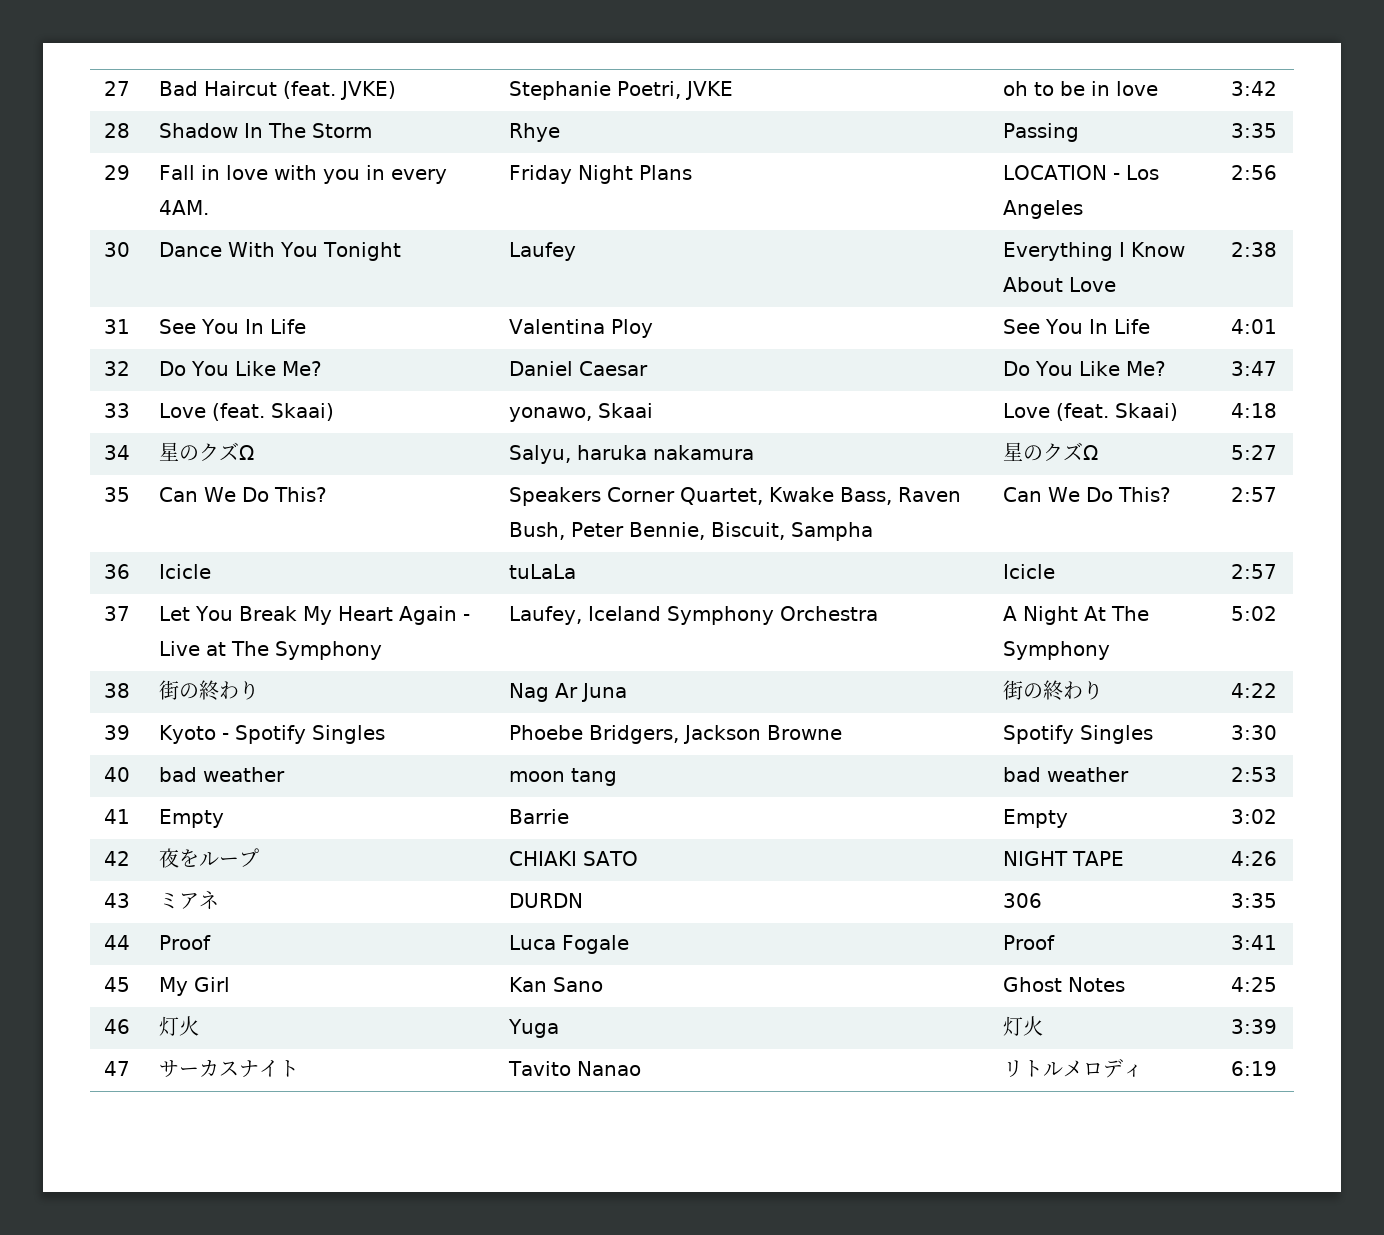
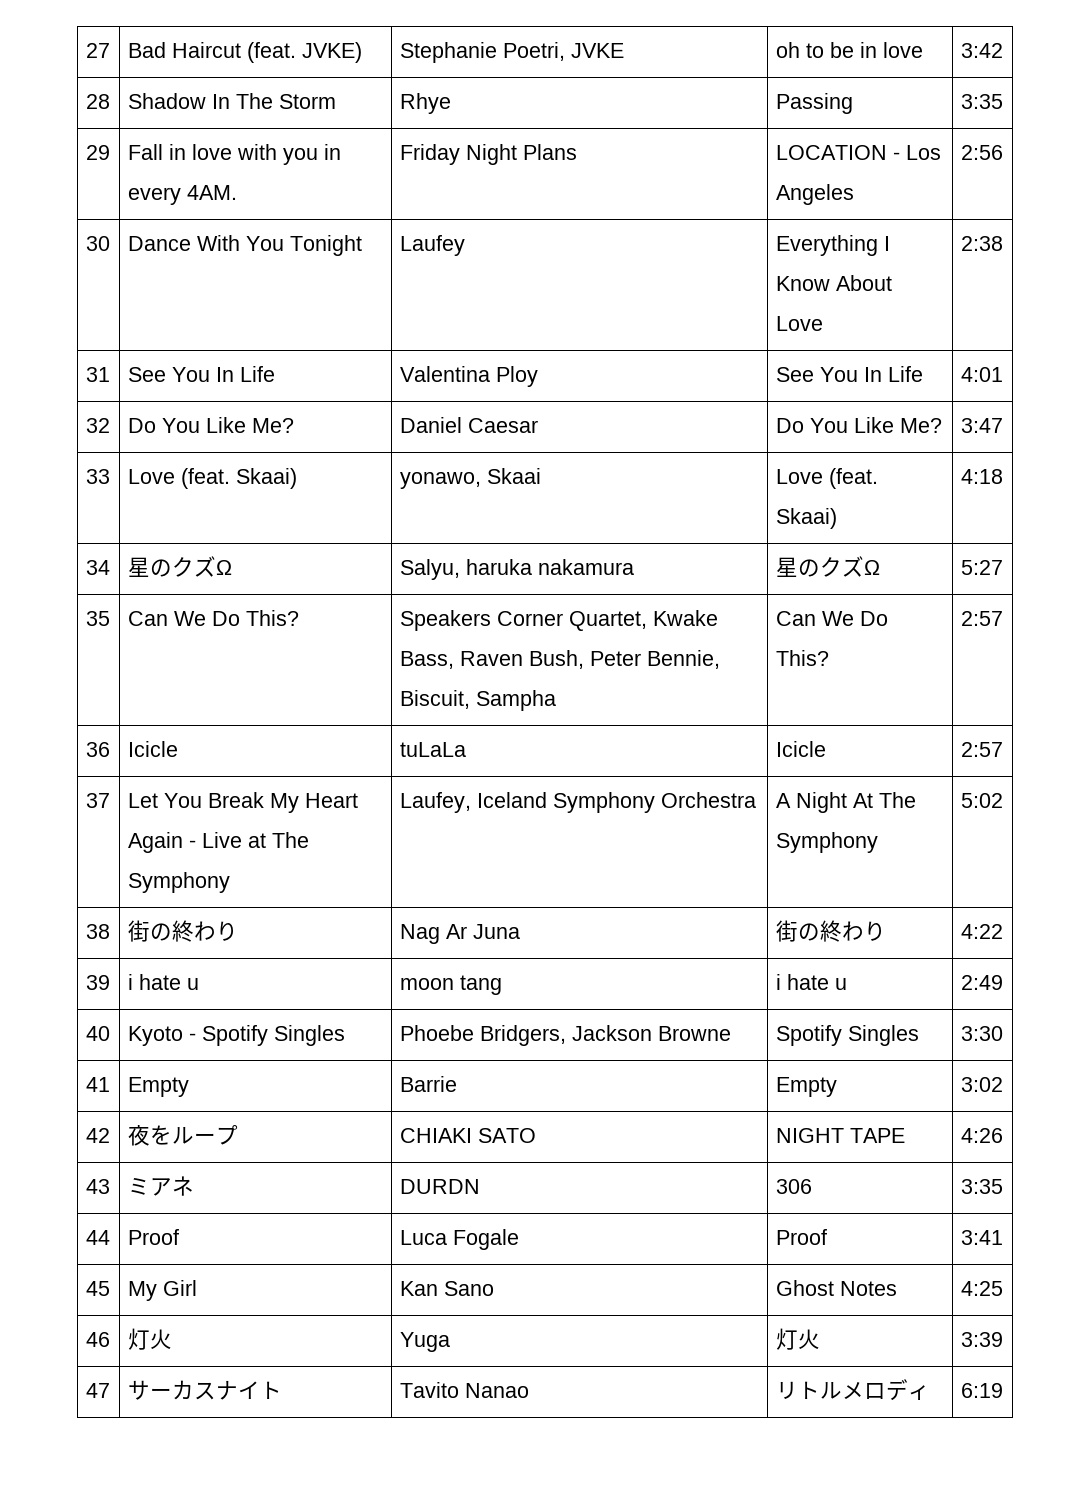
(131, 732) none -> [127,974,199,990] [399,975,502,995] [775,974,847,990] [960,975,1003,990] [85,1026,110,1041] | i hate u | moon tang | i hate u | 2:49 // 40
[104,767,131,782] [159,767,286,782] [509,768,618,786] [1003,767,1130,782] [1231,767,1278,782] // 40 | bad weather | moon tang | bad weather | 2:53 -> (1003, 1033) none

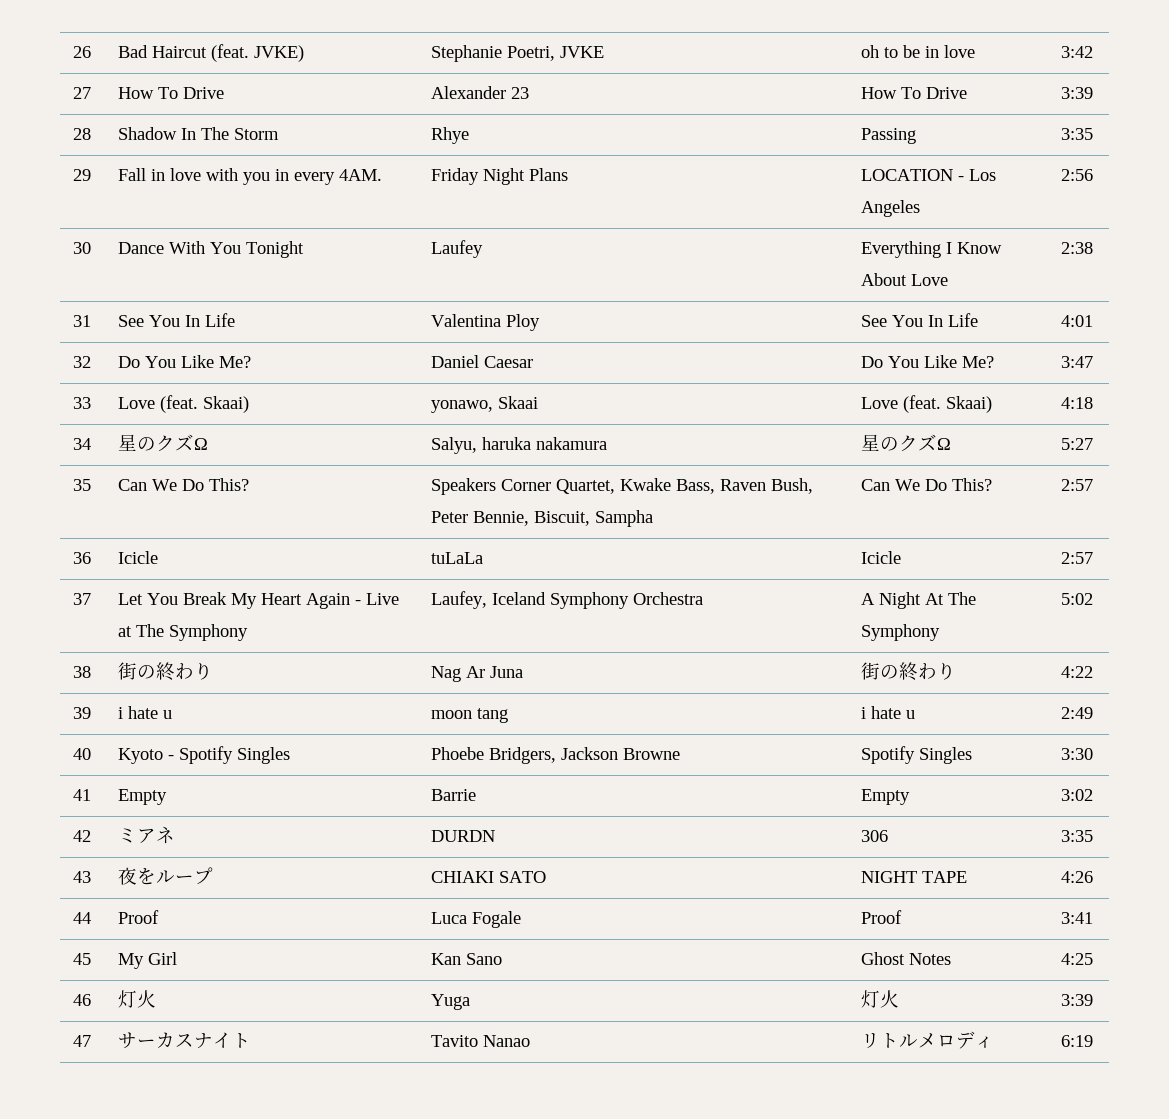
[85,43,110,58] 27 -> [73,46,92,58] 26
(1003, 50) none -> [73,87,92,99] [118,87,225,99] [431,86,530,99] [861,87,968,99] [1061,87,1094,99] // 27 | How To Drive | Alexander 23 | How To Drive | 3:39
(110, 1135) none -> [118,826,176,844] [431,830,496,842] [861,830,889,842] [1061,830,1094,842] [73,871,92,883] | ミアネ | DURDN | 306 | 3:35 // 43
[85,1179,110,1194] [127,1176,194,1196] [399,1179,480,1194] [775,1179,812,1194] [960,1179,1003,1194] // 43 | ミアネ | DURDN | 306 | 3:35 -> (1094, 877) none

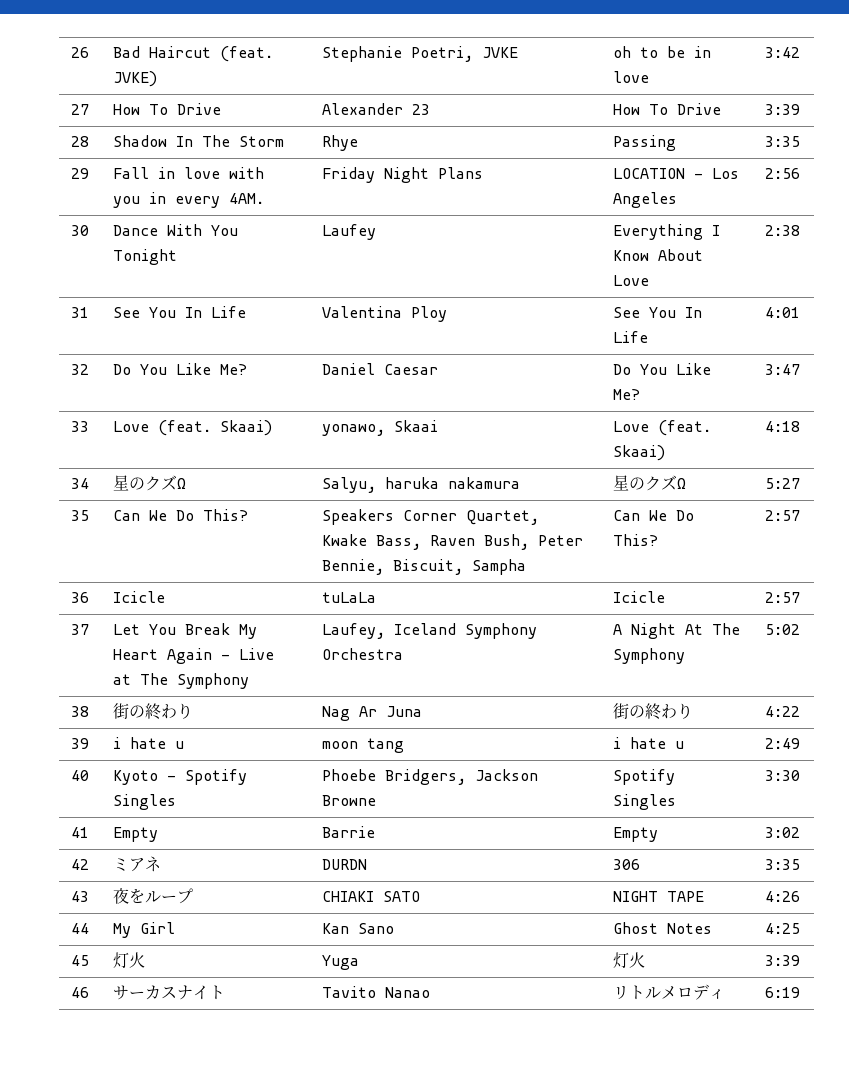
[118,910,160,924] [431,911,522,928] [861,910,903,924] [1061,912,1094,924] [73,953,92,965] | Proof | Luca Fogale | Proof | 3:41 // 45 -> (89, 928) none
[73,994,92,1006] 46 -> [70,955,89,966] 45
[73,1035,92,1047] 47 -> [70,987,89,998] 46

